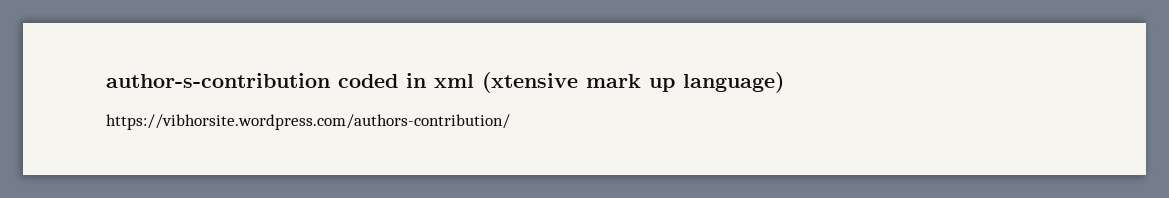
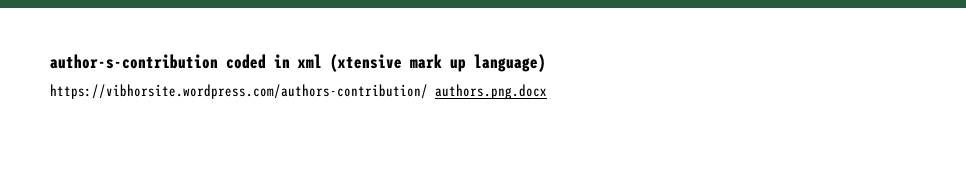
(510, 122) none -> [435,84,547,99] authors.png.docx

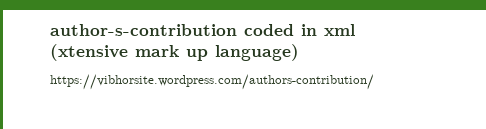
[435,84,547,99] authors.png.docx -> (374, 82) none

